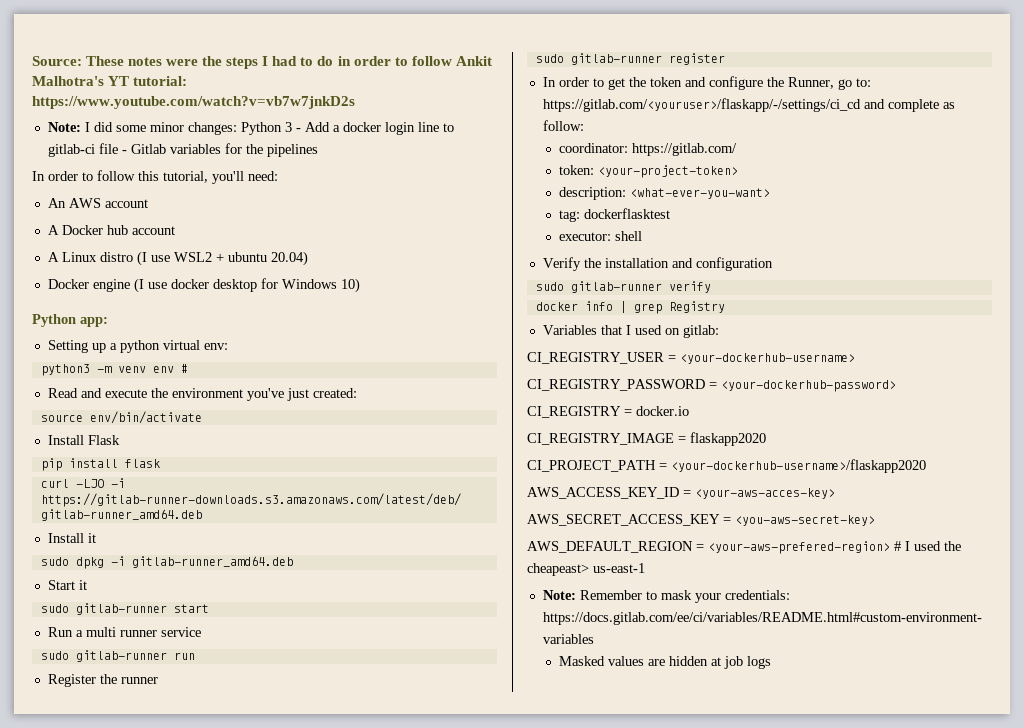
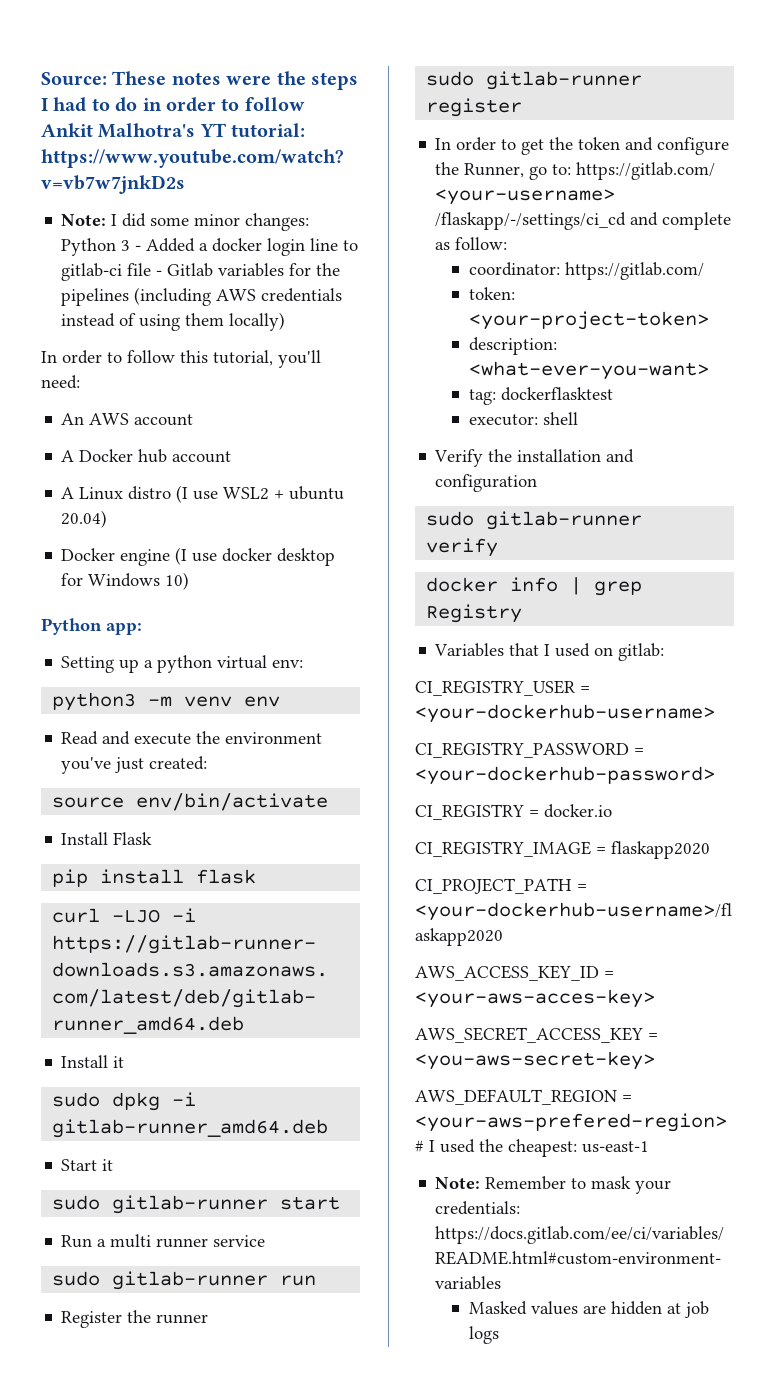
[304,122,330,132] Add -> [146,238,196,252] Added
(318, 150) none -> [134,287,343,306] [61,312,286,331] (including AWS credentials instead of using them locally)
[180,364,188,373] # -> (281, 701) none
[542,98,861,112] https://gitlab.com/<youruser>/flaskapp/-/settings/ci_cd -> [576,162,716,180] [435,189,616,205] [435,212,627,230] https://gitlab.com/ <your-username> /flaskapp/-/settings/ci_cd
[527,563,589,576] cheapeast> -> [508,1139,577,1157] cheapest:

